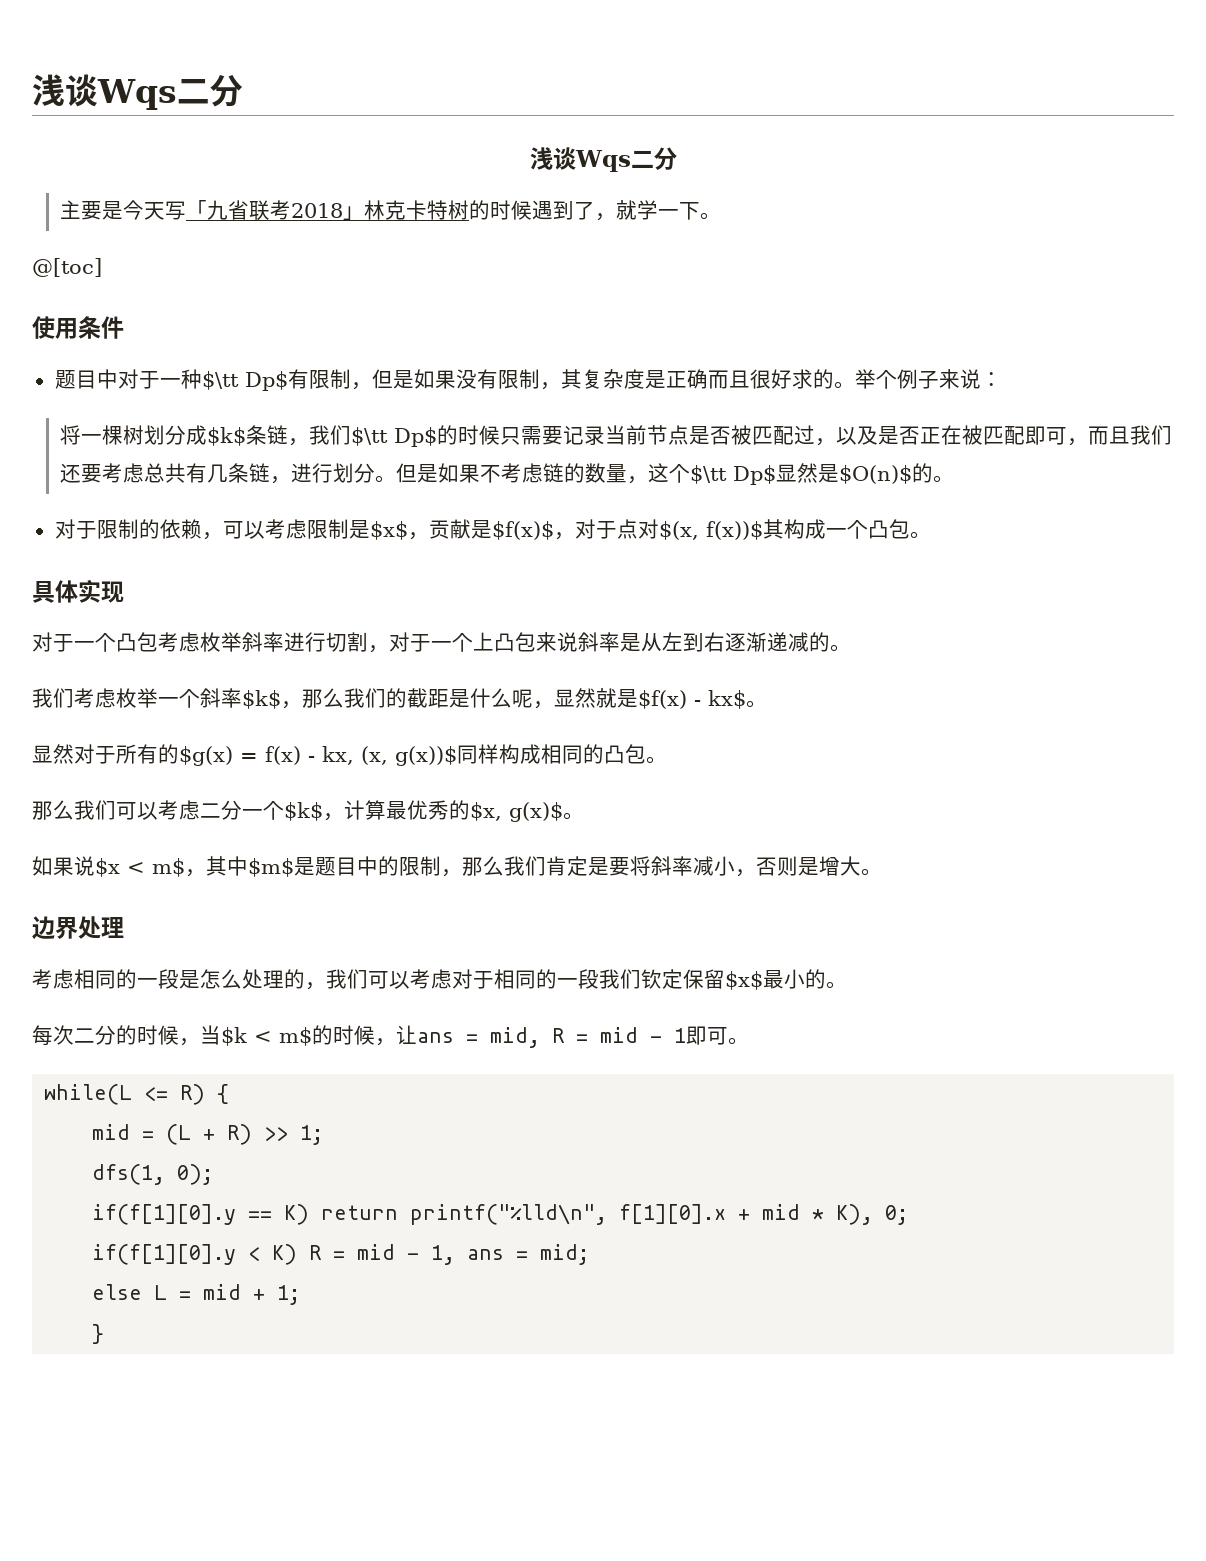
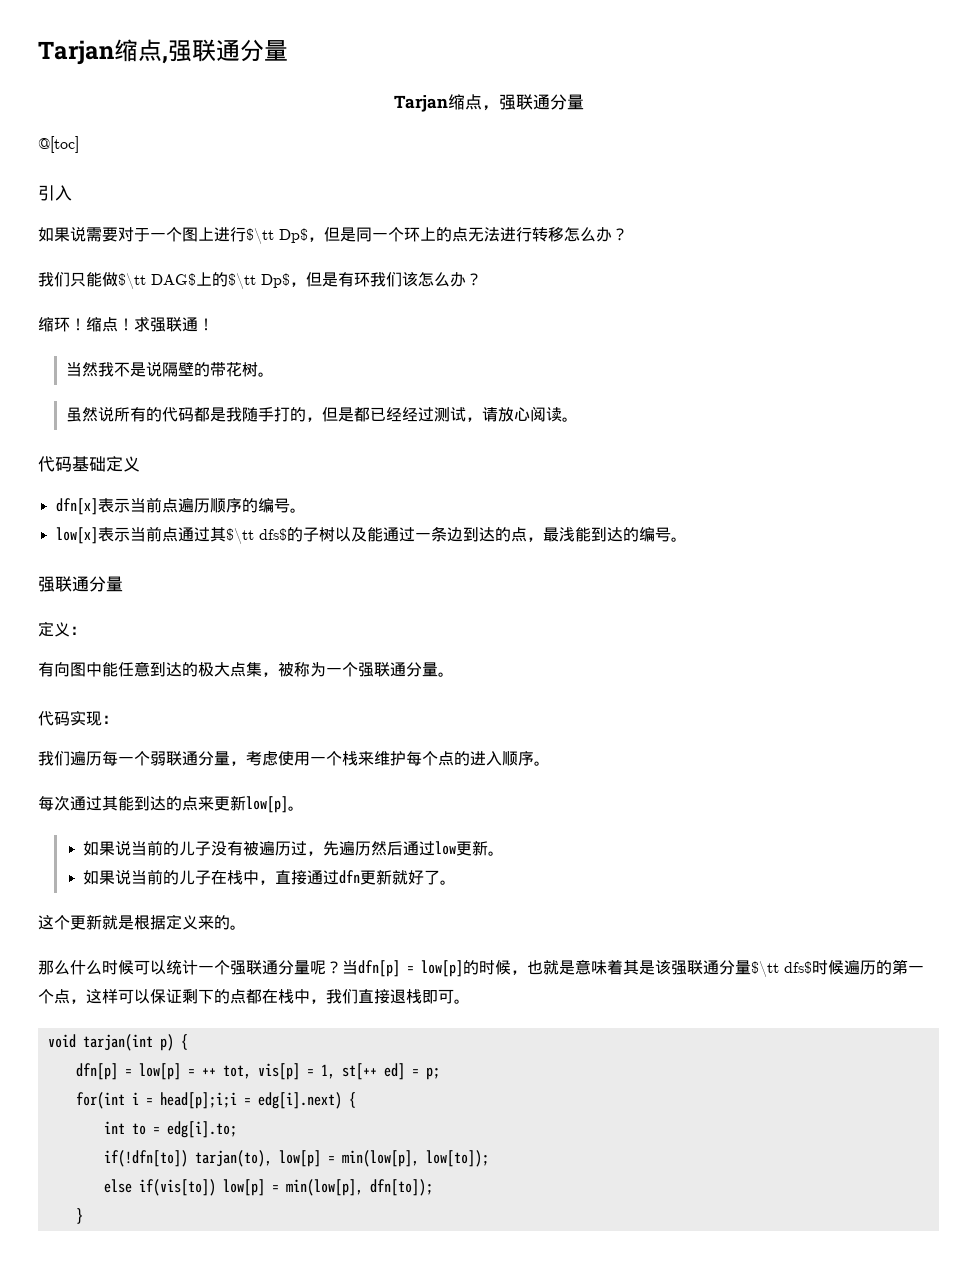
[32,74,243,110] [529,147,677,172] [60,200,722,221] [32,258,102,277] [32,316,124,339] [54,369,1002,391] [60,425,1173,447] [60,463,955,485] [54,519,931,540] [32,579,124,603] [32,632,851,653] [32,688,767,709] [32,744,667,766] [32,800,584,822] [32,856,882,877] [32,916,124,940] [32,969,847,990] [32,1025,749,1048] [44,1084,230,1105] [92,1124,324,1145] [92,1164,214,1185] [92,1204,909,1225] [92,1244,590,1265] [92,1284,301,1305] 浅谈Wqs二分 // 浅谈Wqs二分 // 主要是今天写「九省联考2018」林克卡特树的时候遇到了，就学一下。 // @[toc] // 使用条件 // 题目中对于一种$\tt Dp$有限制，但是如果没有限制，其复杂度是正确而且很好求的。举个例子来说： // 将一棵树划分成$k$条链，我们$\tt Dp$的时候只需要记录当前节点是否被匹配过，以及是否正在被匹配即可，而且我们还要考虑总共有几条链，进行划分。但是如果不考虑链的数量，这个$\tt Dp$显然是$O(n)$的。 // 对于限制的依赖，可以考虑限制是$x$，贡献是$f(x)$，对于点对$(x, f(x))$其构成一个凸包。 // 具体实现 // 对于一个凸包考虑枚举斜率进行切割，对于一个上凸包来说斜率是从左到右逐渐递减的。 // 我们考虑枚举一个斜率$k$，那么我们的截距是什么呢，显然就是$f(x) - kx$。 // 显然对于所有的$g(x) = f(x) - kx, (x, g(x))$同样构成相同的凸包。 // 那么我们可以考虑二分一个$k$，计算最优秀的$x, g(x)$。 // 如果说$x < m$，其中$m$是题目中的限制，那么我们肯定是要将斜率减小，否则是增大。 // 边界处理 // 考虑相同的一段是怎么处理的，我们可以考虑对于相同的一段我们钦定保留$x$最小的。 // 每次二分的时候，当$k < m$的时候，让ans = mid, R = mid - 1即可。 // while(L <= R) { // mid = (L + R) >> 1; // dfs(1, 0); // if(f[1][0].y == K) return printf("%lld\n", f[1][0].x + mid * K), 0; // if(f[1][0].y < K) R = mid - 1, ans = mid; // else L = mid + 1; -> [38,39,288,65] [393,94,584,112] [38,136,79,153] [38,185,72,201] [38,226,628,244] [38,272,482,289] [38,316,214,332] [65,361,274,377] [65,406,578,422] [38,456,140,472] [55,497,306,515] [55,526,687,544] [38,576,123,592] [38,621,86,637] [38,661,454,677] [38,710,118,726] [38,750,550,766] [38,795,304,813] [83,840,505,856] [83,869,457,885] [38,914,246,930] [38,959,924,977] [38,989,470,1004] [47,1034,188,1051] [75,1063,440,1080] [75,1092,356,1109] [103,1121,237,1138] [103,1150,489,1167] [103,1179,433,1196] Tarjan缩点,强联通分量 // Tarjan缩点，强联通分量 // @[toc] // 引入 // 如果说需要对于一个图上进行$\tt Dp$，但是同一个环上的点无法进行转移怎么办？ // 我们只能做$\tt DAG$上的$\tt Dp$，但是有环我们该怎么办？ // 缩环！缩点！求强联通！ // 当然我不是说隔壁的带花树。 // 虽然说所有的代码都是我随手打的，但是都已经经过测试，请放心阅读。 // 代码基础定义 // dfn[x]表示当前点遍历顺序的编号。 // low[x]表示当前点通过其$\tt dfs$的子树以及能通过一条边到达的点，最浅能到达的编号。 // 强联通分量 // 定义： // 有向图中能任意到达的极大点集，被称为一个强联通分量。 // 代码实现： // 我们遍历每一个弱联通分量，考虑使用一个栈来维护每个点的进入顺序。 // 每次通过其能到达的点来更新low[p]。 // 如果说当前的儿子没有被遍历过，先遍历然后通过low更新。 // 如果说当前的儿子在栈中，直接通过dfn更新就好了。 // 这个更新就是根据定义来的。 // 那么什么时候可以统计一个强联通分量呢？当dfn[p] = low[p]的时候，也就是意味着其是该强联通分量$\tt dfs$时候遍历的第一个点，这样可以保证剩下的点都在栈中，我们直接退栈即可。 // void tarjan(int p) { // dfn[p] = low[p] = ++ tot, vis[p] = 1, st[++ ed] = p; // for(int i = head[p];i;i = edg[i].next) { // int to = edg[i].to; // if(!dfn[to]) tarjan(to), low[p] = min(low[p], low[to]); // else if(vis[to]) low[p] = min(low[p], dfn[to]);

